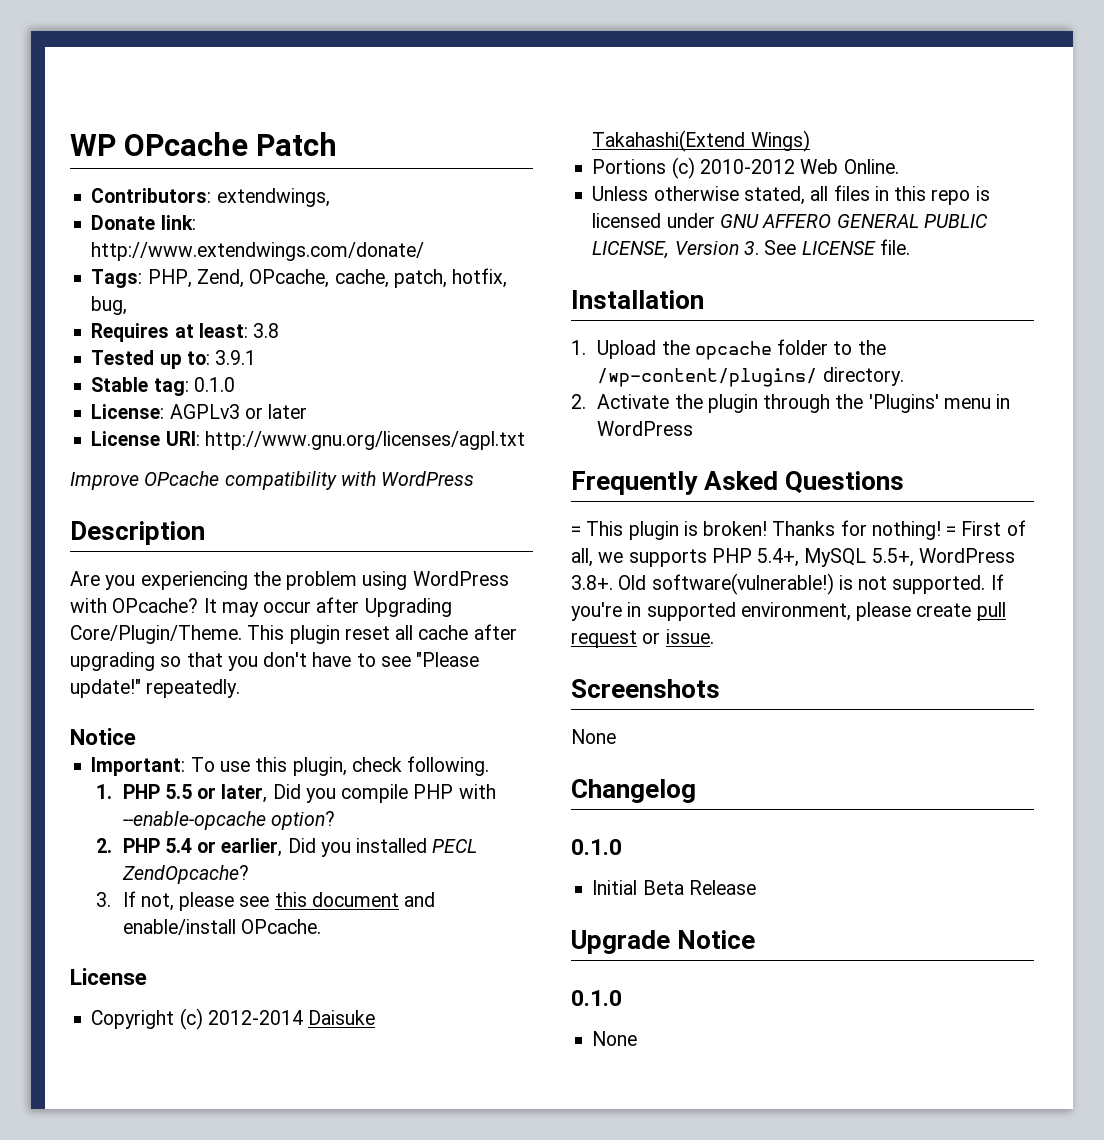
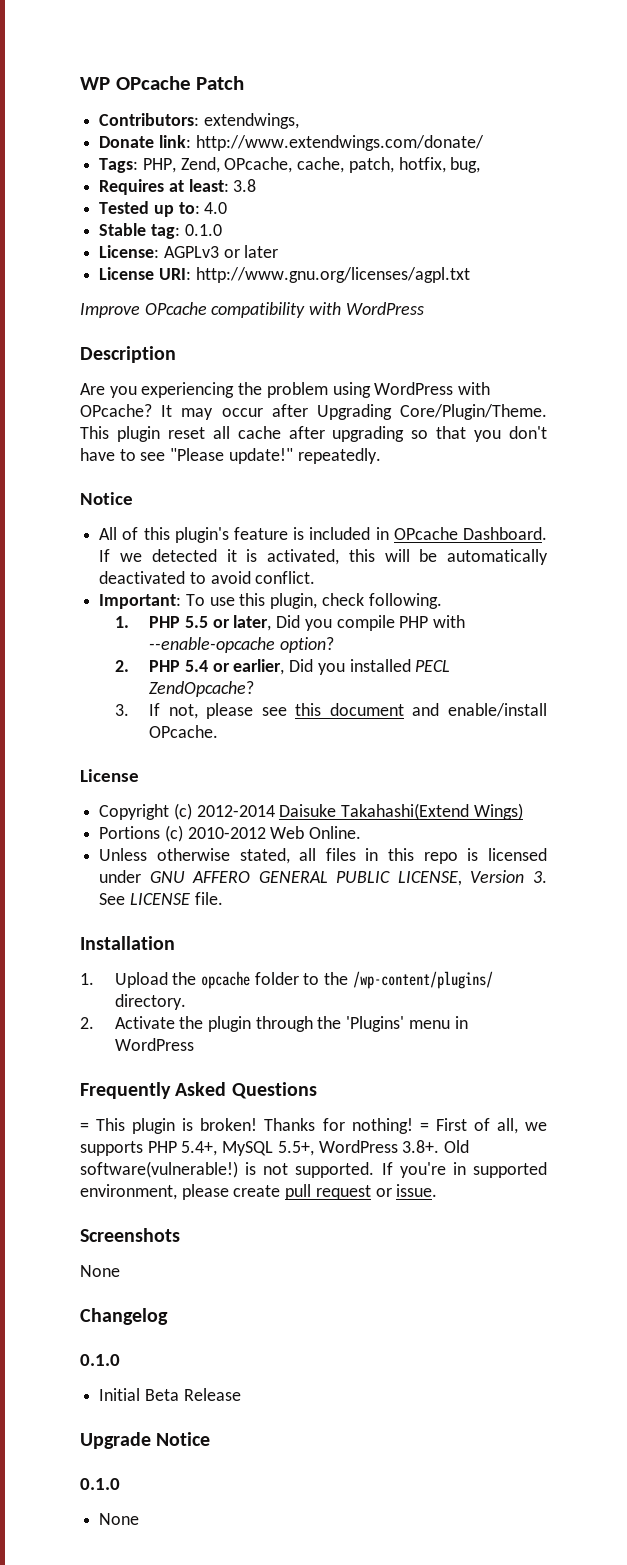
[215,350,257,365] 3.9.1 -> [204,202,228,214] 4.0
(136, 736) none -> [99,527,548,543] [99,549,548,565] [99,571,316,584] // All of this plugin's feature is included in OPcache Dashboard. If we detected it is activated, this will be automatically deactivated to avoid conflict.

